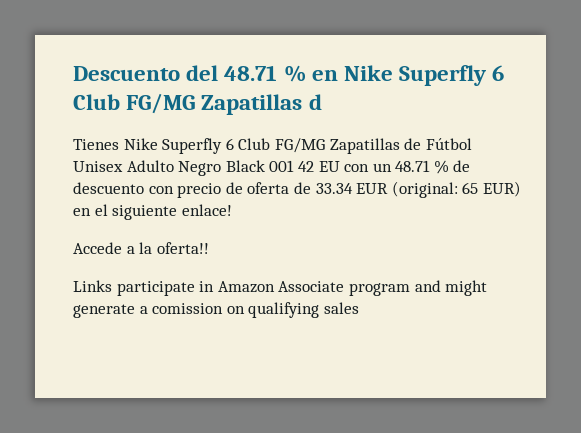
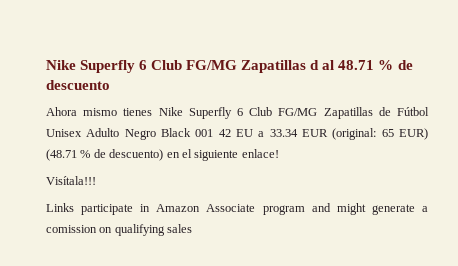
[73,65,338,82] Descuento del 48.71 % en -> (46, 65) none
[73,139,119,150] // Tienes -> [322,60,413,70] [46,80,110,90] [46,107,153,116] al 48.71 % de descuento // Ahora mismo tienes
[344,160,471,174] [73,182,311,198] con un 48.71 % de descuento con precio de oferta de -> [258,131,265,137] a
(521, 189) none -> [46,149,164,161] (48.71 % de descuento)
[73,242,209,254] Accede a la oferta!! -> [46,176,96,185] Visítala!!!

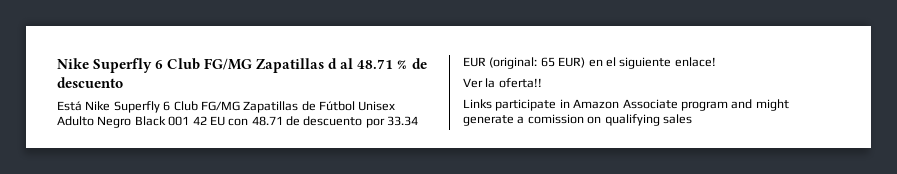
[46,107,153,116] Ahora mismo tienes -> [57,101,82,111] Está
[258,131,265,137] a -> [228,116,385,128] con 48.71 de descuento por
[46,149,164,161] (48.71 % de descuento) -> (586, 62) none
[46,176,96,185] Visítala!!! -> [463,78,542,88] Ver la oferta!!

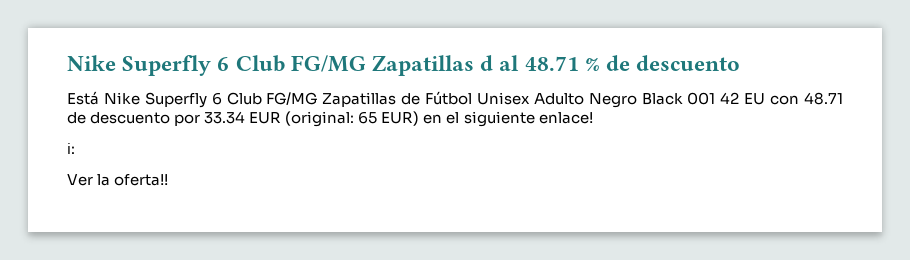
(716, 62) none -> [67,143,75,154] // ℹ:
[463,99,789,111] [463,114,692,126] // Links participate in Amazon Associate program and might generate a comission on qualifying sales -> (169, 180) none

